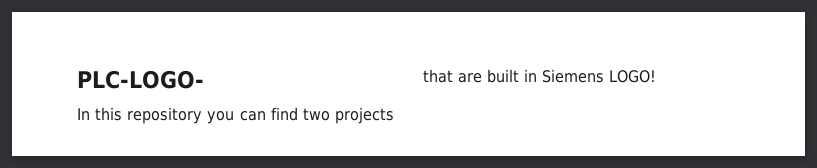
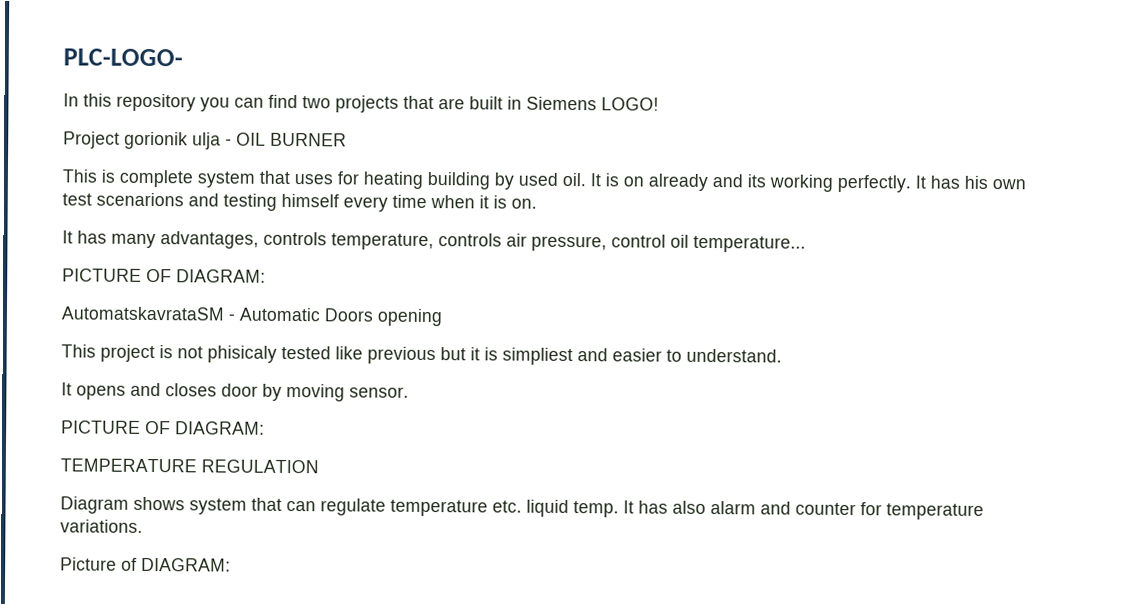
(656, 76) none -> [63,131,347,150] [62,169,1026,193] [62,192,537,212] [62,230,806,253] [62,268,266,283] [61,306,442,327] [61,344,782,366] [61,382,409,402] [61,420,265,435] [60,458,319,474] [60,496,984,520] [60,519,143,533] [60,557,231,572] // Project gorionik ulja - OIL BURNER // This is complete system that uses for heating building by used oil. It is on already and its working perfectly. It has his own test scenarions and testing himself every time when it is on. // It has many advantages, controls temperature, controls air pressure, control oil temperature... // PICTURE OF DIAGRAM: // AutomatskavrataSM - Automatic Doors opening // This project is not phisicaly tested like previous but it is simpliest and easier to understand. // It opens and closes door by moving sensor. // PICTURE OF DIAGRAM: // TEMPERATURE REGULATION // Diagram shows system that can regulate temperature etc. liquid temp. It has also alarm and counter for temperature variations. // Picture of DIAGRAM:

